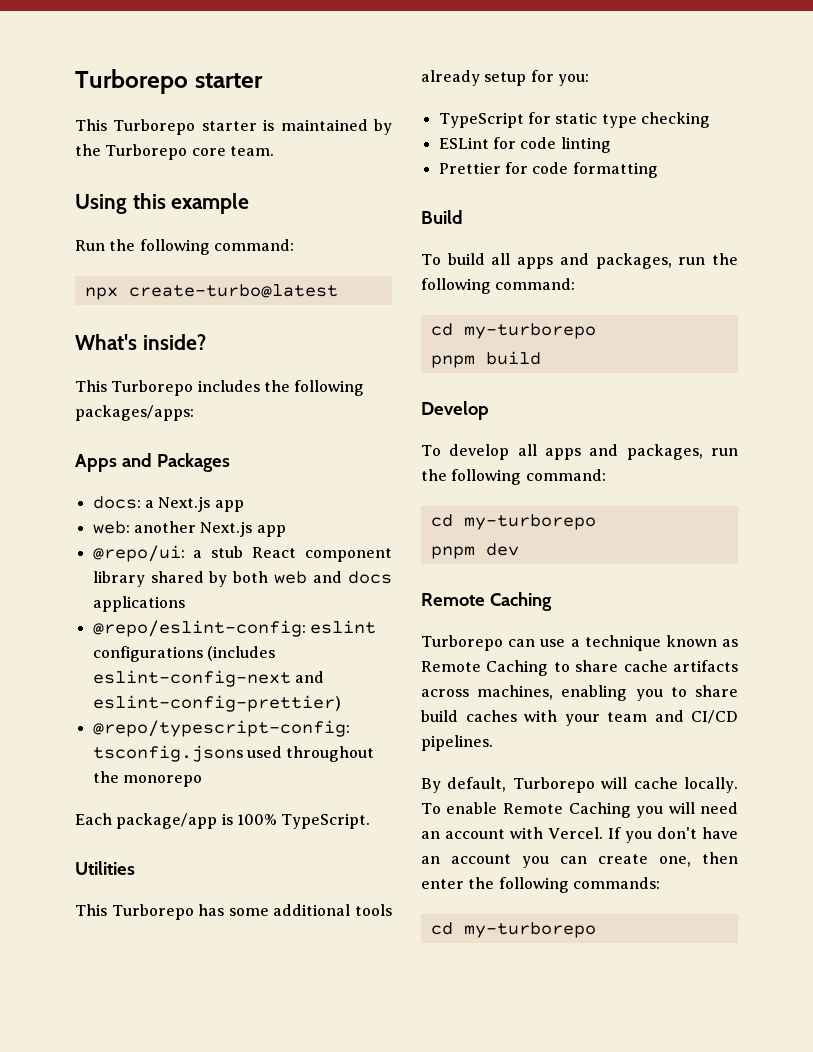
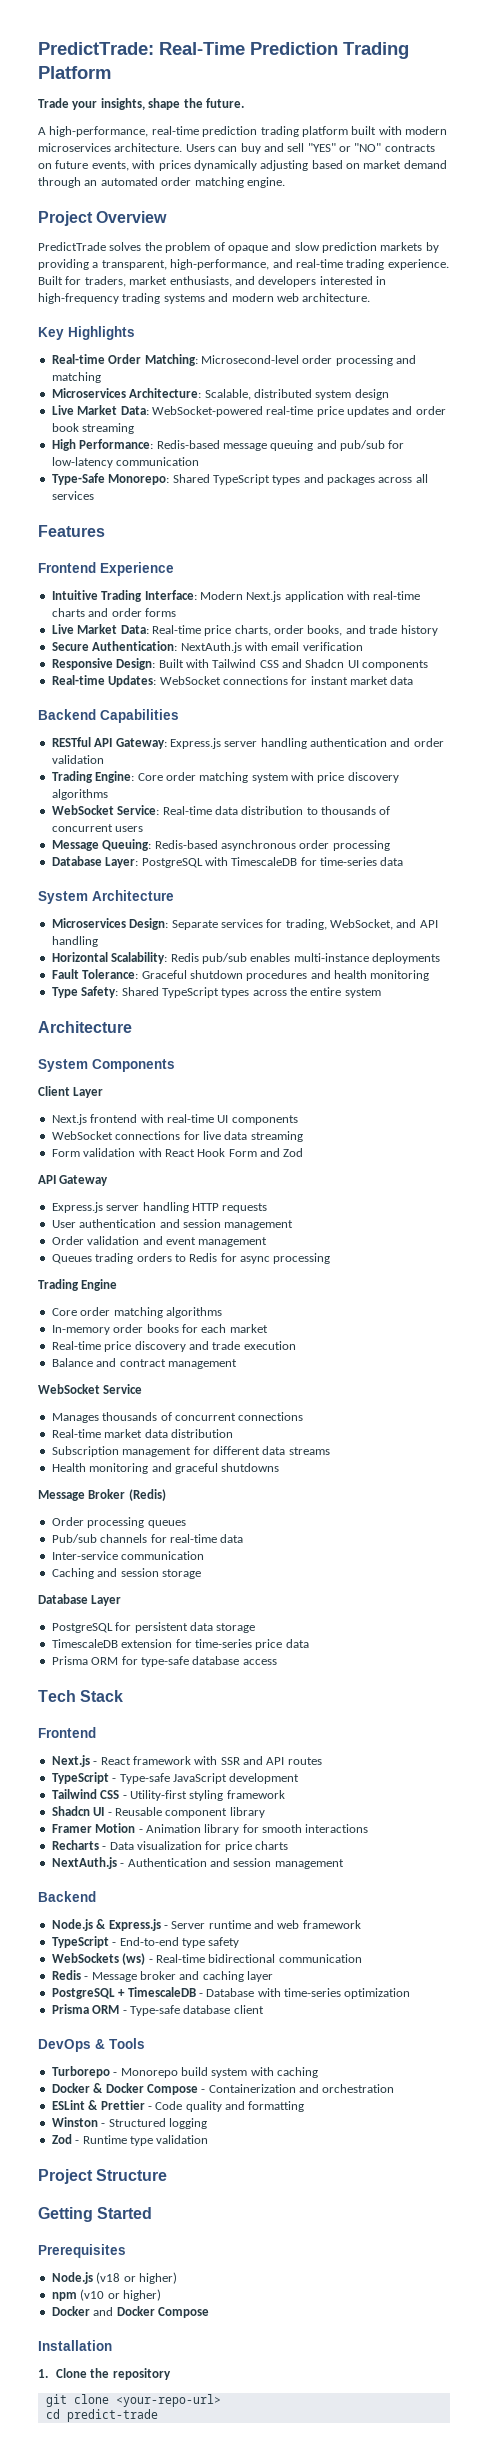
[75,69,263,94] [75,119,393,135] [75,144,274,160] [75,193,250,214] [75,239,294,255] [84,284,338,300] [75,334,206,350] [75,380,365,396] [75,405,194,421] [75,453,230,472] [92,496,244,512] [92,521,286,537] [92,545,392,562] [92,571,392,587] [92,596,185,612] [92,620,376,637] [92,646,275,662] [92,670,324,687] [92,695,341,712] [92,720,350,737] [92,745,375,762] [92,771,202,787] [75,813,371,829] [75,861,135,875] [75,904,393,920] [421,70,589,86] [438,112,710,128] [438,137,611,153] [438,162,658,178] [421,210,463,224] [421,253,738,269] [421,278,576,294] [430,323,596,339] [430,351,541,368] [421,401,489,420] [421,444,738,460] [421,469,606,485] [430,514,596,530] [430,543,519,559] [421,592,552,611] [421,635,738,651] [421,660,738,676] [421,685,738,701] [421,710,738,726] [421,735,493,751] [421,777,738,793] [421,802,738,818] [421,827,738,843] [421,852,738,868] [421,877,660,893] [430,922,596,938] Turborepo starter // This Turborepo starter is maintained by the Turborepo core team. // Using this example // Run the following command: // npx create-turbo@latest // What's inside? // This Turborepo includes the following packages/apps: // Apps and Packages // docs: a Next.js app // web: another Next.js app // @repo/ui: a stub React component library shared by both web and docs applications // @repo/eslint-config: eslint configurations (includes eslint-config-next and eslint-config-prettier) // @repo/typescript-config: tsconfig.jsons used throughout the monorepo // Each package/app is 100% TypeScript. // Utilities // This Turborepo has some additional tools already setup for you: // TypeScript for static type checking // ESLint for code linting // Prettier for code formatting // Build // To build all apps and packages, run the following command: // cd my-turborepo // pnpm build // Develop // To develop all apps and packages, run the following command: // cd my-turborepo // pnpm dev // Remote Caching // Turborepo can use a technique known as Remote Caching to share cache artifacts across machines, enabling you to share build caches with your team and CI/CD pipelines. // By default, Turborepo will cache locally. To enable Remote Caching you will need an account with Vercel. If you don't have an account you can create one, then enter the following commands: // cd my-turborepo -> [38,42,409,59] [38,66,111,79] [38,98,244,110] [38,126,447,137] [38,143,435,154] [38,160,447,171] [38,177,285,188] [38,211,168,226] [38,242,439,253] [38,259,449,270] [38,276,386,287] [38,293,371,304] [38,326,135,340] [51,354,416,366] [51,372,101,383] [51,388,389,400] [51,405,446,417] [51,423,135,434] [51,439,405,451] [51,457,200,468] [51,473,428,485] [51,491,94,500] [38,525,105,537] [38,562,174,576] [51,590,421,602] [51,608,176,617] [51,624,438,636] [51,641,363,653] [51,658,429,670] [51,675,414,687] [38,709,179,723] [51,737,444,749] [51,755,104,764] [51,771,399,783] [51,789,108,800] [51,805,391,815] [51,824,144,832] [51,839,390,851] [51,856,404,868] [38,890,174,904] [51,918,438,930] [51,936,98,947] [51,952,440,964] [51,969,430,981] [51,986,381,998] [38,1021,132,1033] [38,1059,175,1072] [38,1086,104,1098] [51,1114,298,1125] [51,1131,303,1142] [51,1148,304,1157] [38,1175,109,1186] [51,1202,268,1213] [51,1219,294,1230] [51,1236,268,1247] [51,1253,331,1264] [38,1279,118,1291] [51,1307,222,1318] [51,1324,268,1335] [51,1341,296,1352] [51,1358,237,1369] [38,1384,143,1394] [51,1412,304,1423] [51,1429,233,1438] [51,1446,330,1457] [51,1463,280,1474] [38,1489,166,1501] [51,1517,186,1528] [51,1534,244,1543] [51,1551,205,1560] [51,1568,201,1579] [38,1594,122,1606] [51,1622,256,1633] [51,1639,309,1650] [51,1656,277,1667] [38,1690,124,1702] [38,1727,96,1738] [51,1755,322,1767] [51,1772,300,1784] [51,1789,285,1801] [51,1806,265,1818] [51,1823,369,1835] [51,1840,288,1852] [51,1857,344,1869] [38,1891,96,1902] [51,1919,361,1931] [51,1936,240,1948] [51,1953,362,1965] [51,1970,273,1982] [51,1987,411,1999] [51,2004,264,2016] [38,2038,145,2052] [51,2066,318,2078] [51,2083,395,2095] [51,2100,305,2112] [51,2117,207,2129] [51,2134,209,2146] [38,2169,168,2184] [38,2207,153,2222] [38,2244,126,2258] [51,2272,177,2284] [51,2289,161,2301] [51,2306,209,2318] [38,2340,112,2351] [38,2368,171,2380] [45,2394,221,2407] [45,2409,158,2422] PredictTrade: Real-Time Prediction Trading Platform // Trade your insights, shape the future. // A high-performance, real-time prediction trading platform built with modern microservices architecture. Users can buy and sell "YES" or "NO" contracts on future events, with prices dynamically adjusting based on market demand through an automated order matching engine. // Project Overview // PredictTrade solves the problem of opaque and slow prediction markets by providing a transparent, high-performance, and real-time trading experience. Built for traders, market enthusiasts, and developers interested in high-frequency trading systems and modern web architecture. // Key Highlights // Real-time Order Matching: Microsecond-level order processing and matching // Microservices Architecture: Scalable, distributed system design // Live Market Data: WebSocket-powered real-time price updates and order book streaming // High Performance: Redis-based message queuing and pub/sub for low-latency communication // Type-Safe Monorepo: Shared TypeScript types and packages across all services // Features // Frontend Experience // Intuitive Trading Interface: Modern Next.js application with real-time charts and order forms // Live Market Data: Real-time price charts, order books, and trade history // Secure Authentication: NextAuth.js with email verification // Responsive Design: Built with Tailwind CSS and Shadcn UI components // Real-time Updates: WebSocket connections for instant market data // Backend Capabilities // RESTful API Gateway: Express.js server handling authentication and order validation // Trading Engine: Core order matching system with price discovery algorithms // WebSocket Service: Real-time data distribution to thousands of concurrent users // Message Queuing: Redis-based asynchronous order processing // Database Layer: PostgreSQL with TimescaleDB for time-series data // System Architecture // Microservices Design: Separate services for trading, WebSocket, and API handling // Horizontal Scalability: Redis pub/sub enables multi-instance deployments // Fault Tolerance: Graceful shutdown procedures and health monitoring // Type Safety: Shared TypeScript types across the entire system // Architecture // System Components // Client Layer // Next.js frontend with real-time UI components // WebSocket connections for live data streaming // Form validation with React Hook Form and Zod // API Gateway // Express.js server handling HTTP requests // User authentication and session management // Order validation and event management // Queues trading orders to Redis for async processing // Trading Engine // Core order matching algorithms // In-memory order books for each market // Real-time price discovery and trade execution // Balance and contract management // WebSocket Service // Manages thousands of concurrent connections // Real-time market data distribution // Subscription management for different data streams // Health monitoring and graceful shutdowns // Message Broker (Redis) // Order processing queues // Pub/sub channels for real-time data // Inter-service communication // Caching and session storage // Database Layer // PostgreSQL for persistent data storage // TimescaleDB extension for time-series price data // Prisma ORM for type-safe database access // Tech Stack // Frontend // Next.js - React framework with SSR and API routes // TypeScript - Type-safe JavaScript development // Tailwind CSS - Utility-first styling framework // Shadcn UI - Reusable component library // Framer Motion - Animation library for smooth interactions // Recharts - Data visualization for price charts // NextAuth.js - Authentication and session management // Backend // Node.js & Express.js - Server runtime and web framework // TypeScript - End-to-end type safety // WebSockets (ws) - Real-time bidirectional communication // Redis - Message broker and caching layer // PostgreSQL + TimescaleDB - Database with time-series optimization // Prisma ORM - Type-safe database client // DevOps & Tools // Turborepo - Monorepo build system with caching // Docker & Docker Compose - Containerization and orchestration // ESLint & Prettier - Code quality and formatting // Winston - Structured logging // Zod - Runtime type validation // Project Structure // Getting Started // Prerequisites // Node.js (v18 or higher) // npm (v10 or higher) // Docker and Docker Compose // Installation // 1. Clone the repository // git clone <your-repo-url> // cd predict-trade

